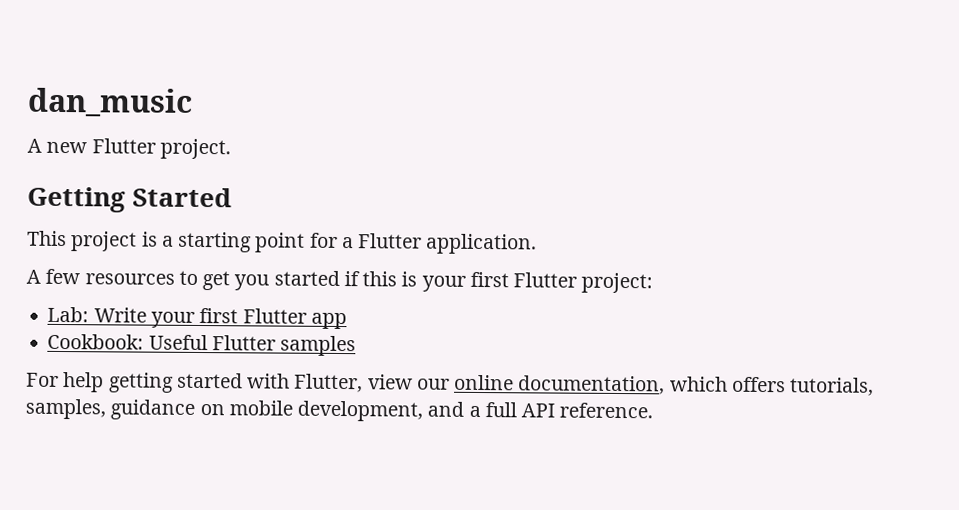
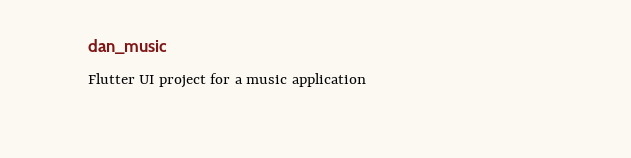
[27,138,231,160] [27,186,233,213] [27,230,538,255] [26,268,654,294] [47,306,347,330] [47,333,357,357] [26,372,875,396] [25,398,654,422] A new Flutter project. // Getting Started // This project is a starting point for a Flutter application. // A few resources to get you started if this is your first Flutter project: // Lab: Write your first Flutter app // Cookbook: Useful Flutter samples // For help getting started with Flutter, view our online documentation, which offers tutorials, samples, guidance on mobile development, and a full API reference. -> [88,73,366,88] Flutter UI project for a music application

